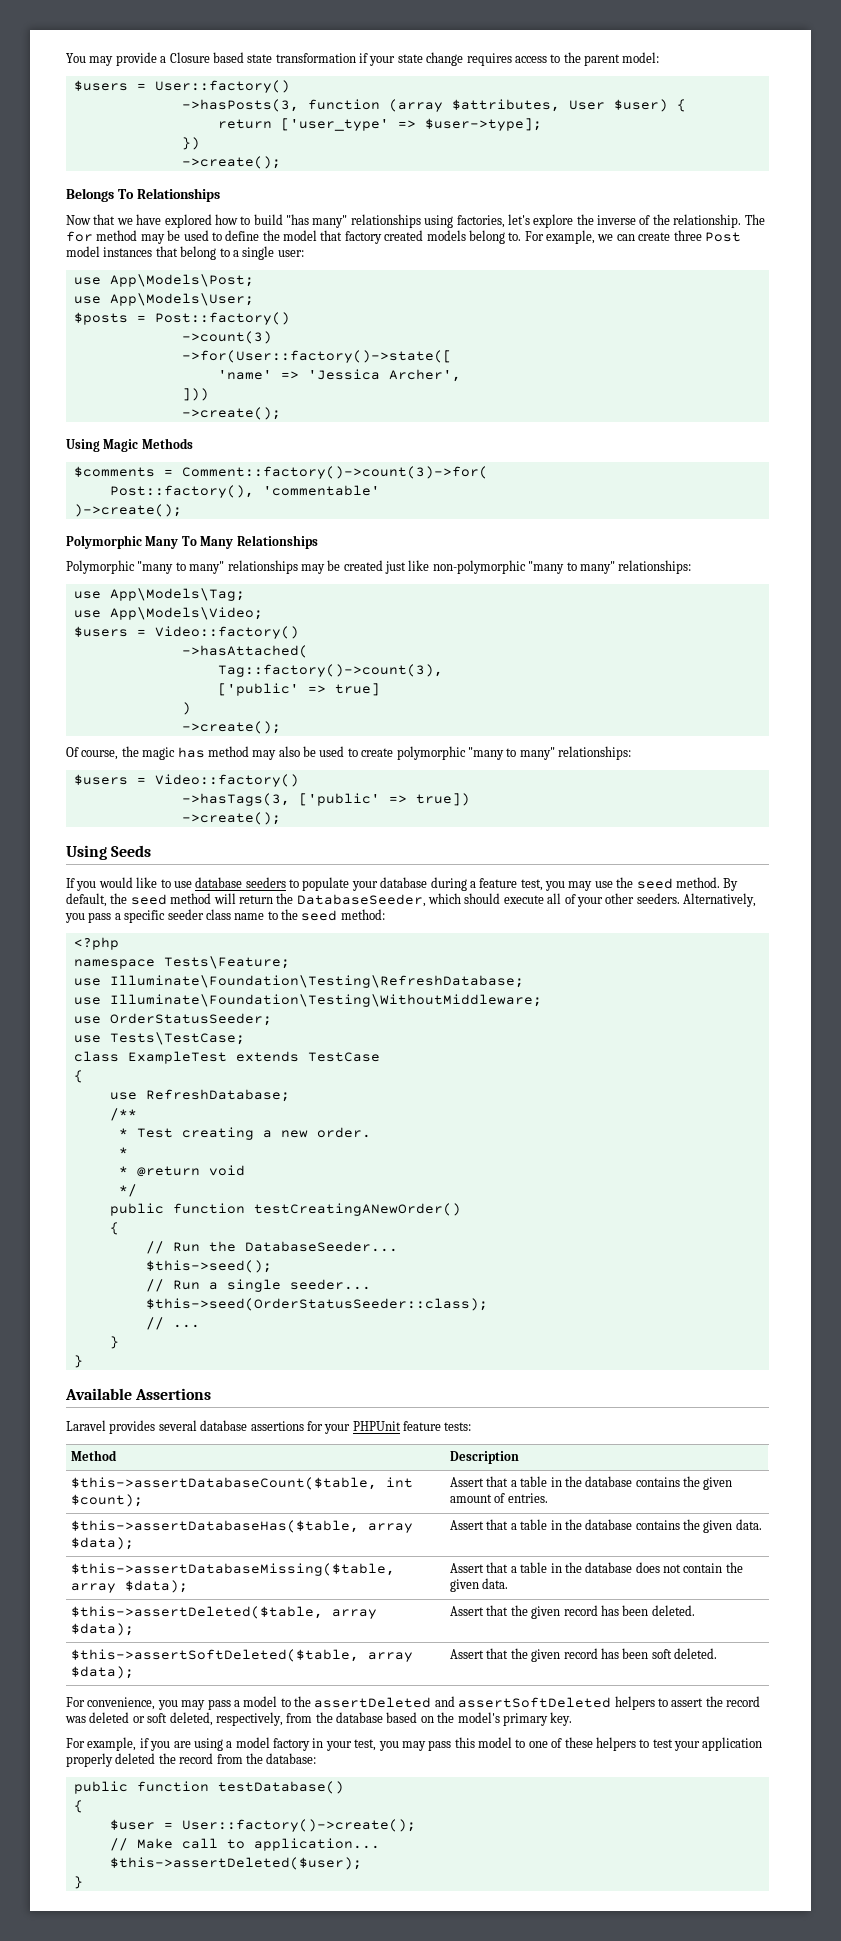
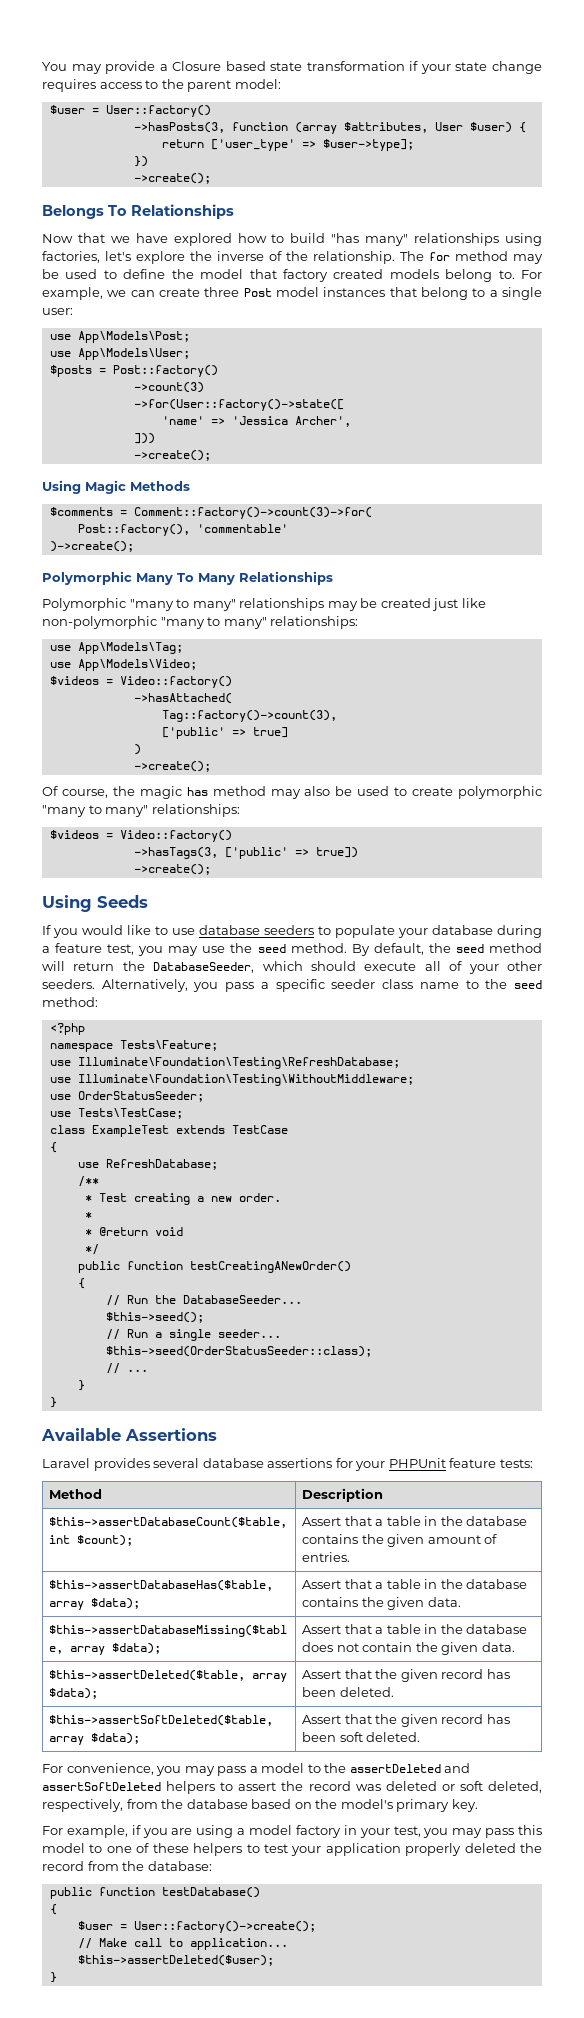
[73,80,128,91] $users -> [49,105,85,114] $user
[73,626,128,637] $users -> [49,676,99,685] $videos
[73,774,128,785] $users -> [49,830,99,839] $videos

